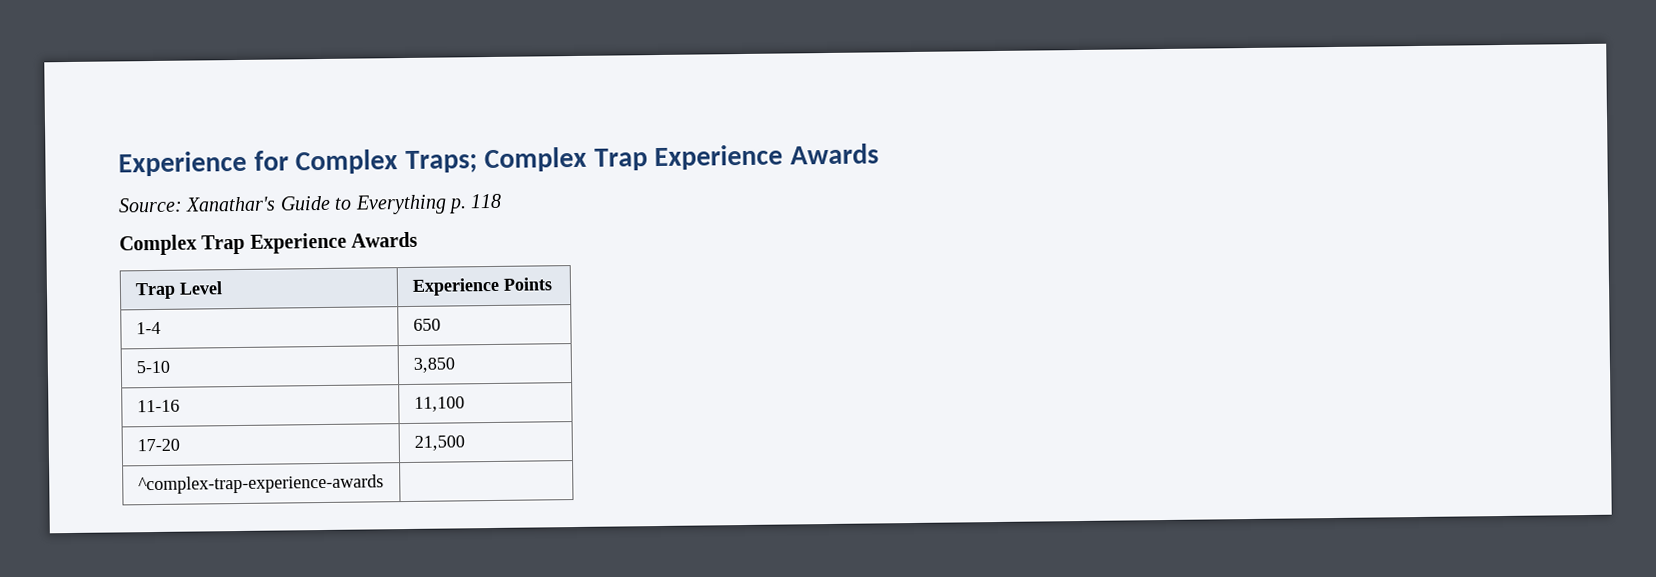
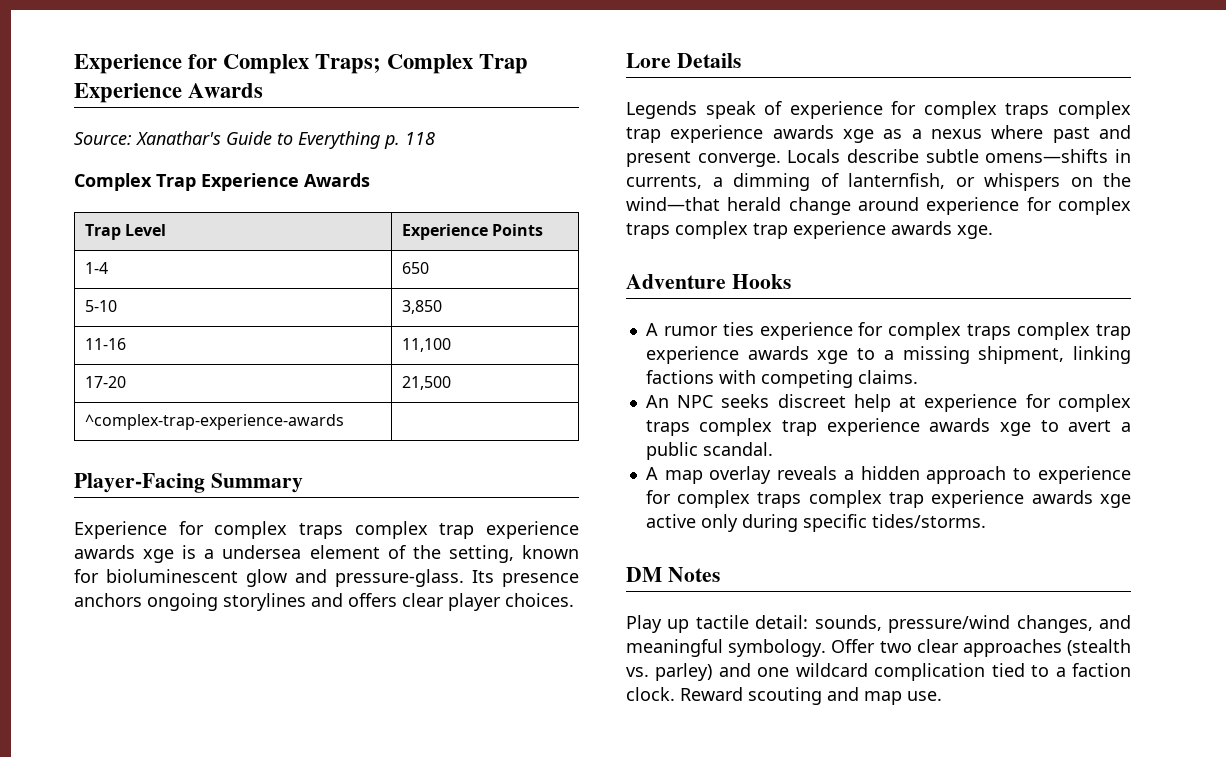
(384, 484) none -> [74,473,303,493] [74,521,579,539] [74,545,579,563] [74,569,579,587] [74,593,574,611] [626,53,741,68] [626,101,1131,119] [626,125,1131,143] [626,149,1131,167] [626,173,1131,191] [626,197,1131,215] [626,221,993,239] [626,274,791,289] [645,322,1131,340] [645,346,1131,364] [645,370,918,388] [645,394,1131,412] [645,418,1131,436] [645,442,773,460] [645,466,1131,484] [645,490,1131,508] [645,514,986,532] [626,567,720,582] [626,615,1131,633] [626,639,1131,657] [626,663,1131,681] [626,687,942,705] // Player-Facing Summary // Experience for complex traps complex trap experience awards xge is a undersea element of the setting, known for bioluminescent glow and pressure-glass. Its presence anchors ongoing storylines and offers clear player choices. // Lore Details // Legends speak of experience for complex traps complex trap experience awards xge as a nexus where past and present converge. Locals describe subtle omens—shifts in currents, a dimming of lanternfish, or whispers on the wind—that herald change around experience for complex traps complex trap experience awards xge. // Adventure Hooks // A rumor ties experience for complex traps complex trap experience awards xge to a missing shipment, linking factions with competing claims. // An NPC seeks discreet help at experience for complex traps complex trap experience awards xge to avert a public scandal. // A map overlay reveals a hidden approach to experience for complex traps complex trap experience awards xge active only during specific tides/storms. // DM Notes // Play up tactile detail: sounds, pressure/wind changes, and meaningful symbology. Offer two clear approaches (stealth vs. parley) and one wildcard complication tied to a faction clock. Reward scouting and map use.

